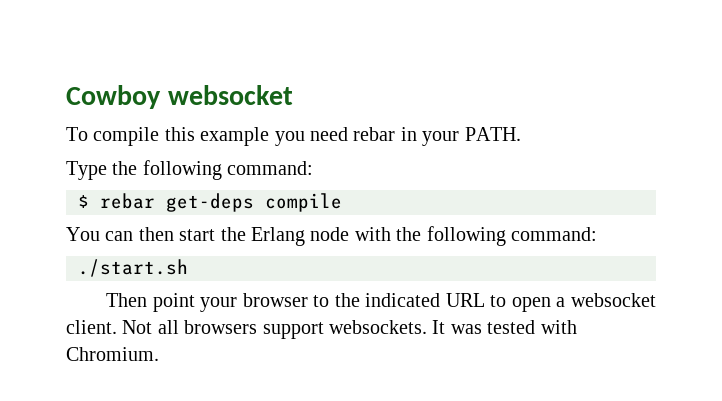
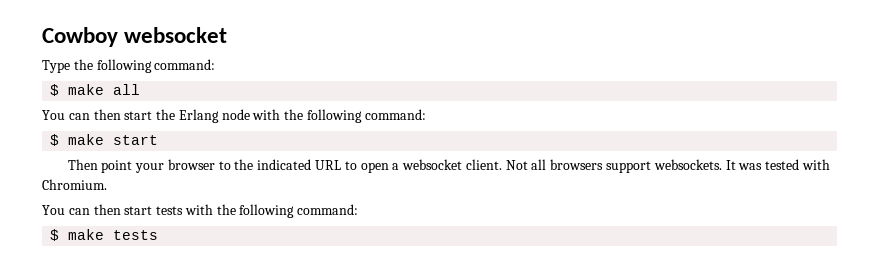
[66,127,521,146] // To compile this example you need rebar in your PATH. -> (228, 35) none
[100,193,342,212] rebar get-deps compile -> [68,84,141,95] make all
[78,259,188,277] ./start.sh -> [50,134,159,146] $ make start
(159, 354) none -> [42,204,359,218] [50,229,159,241] // You can then start tests with the following command: // $ make tests

